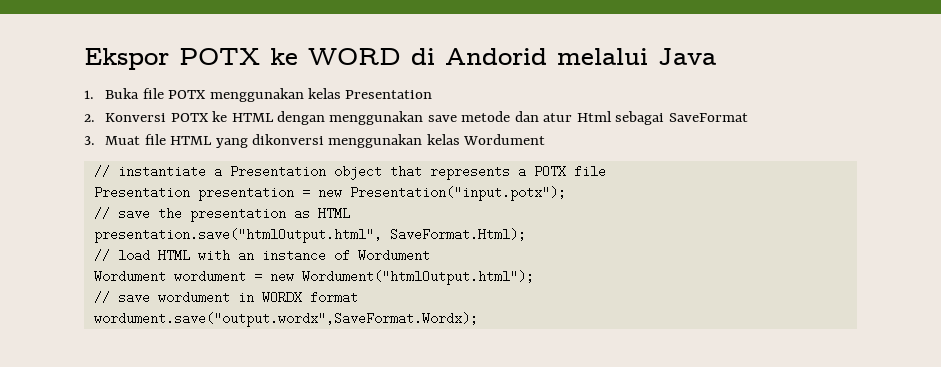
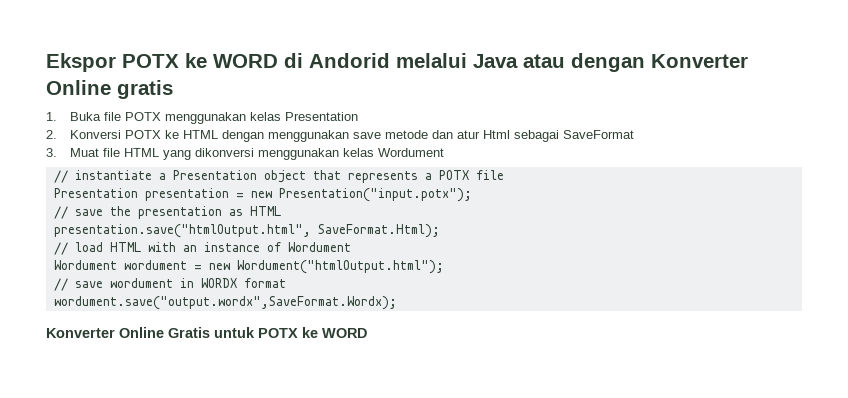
(716, 56) none -> [523,53,748,72] [46,80,173,99] atau dengan Konverter Online gratis
(478, 319) none -> [46,327,367,338] // Konverter Online Gratis untuk POTX ke WORD

